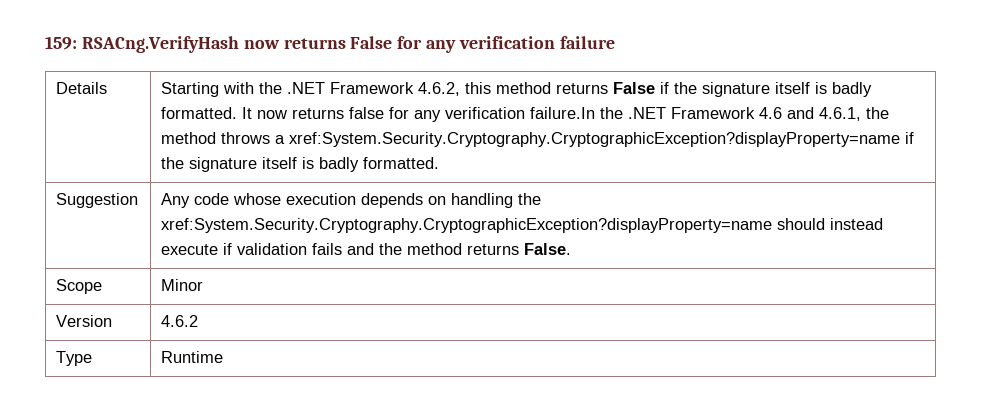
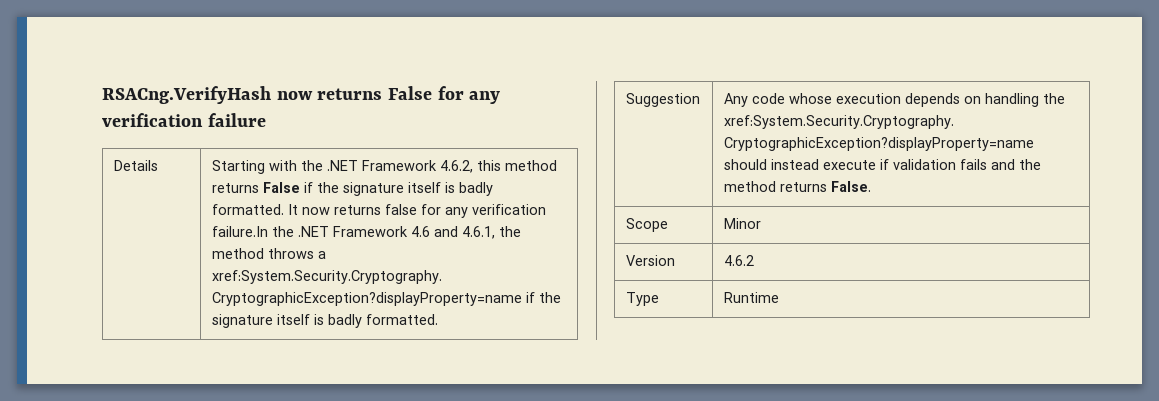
[45,36,77,50] 159: -> (102, 95) none

